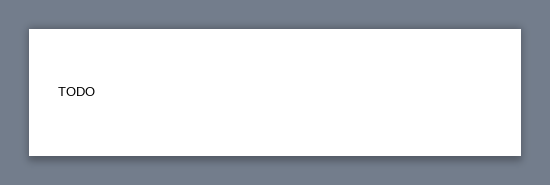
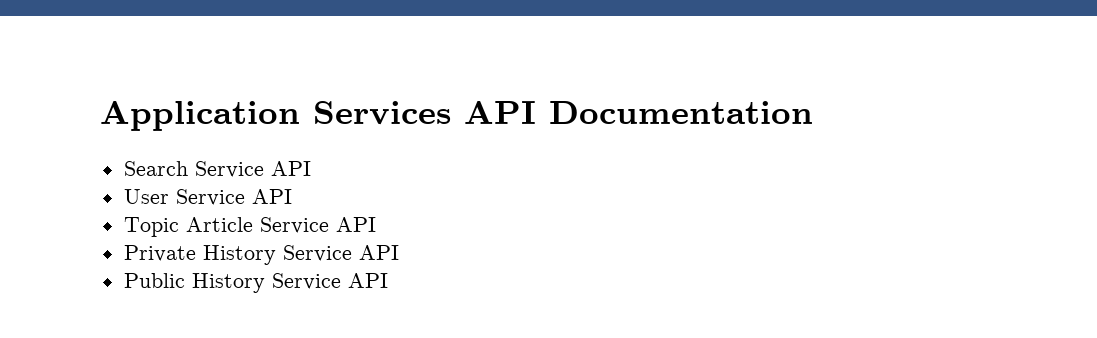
[58,87,95,96] TODO -> [100,101,813,131] [123,161,311,178] [123,189,292,206] [123,217,376,237] [123,245,399,265] [123,273,388,293] Application Services API Documentation // Search Service API // User Service API // Topic Article Service API // Private History Service API // Public History Service API

